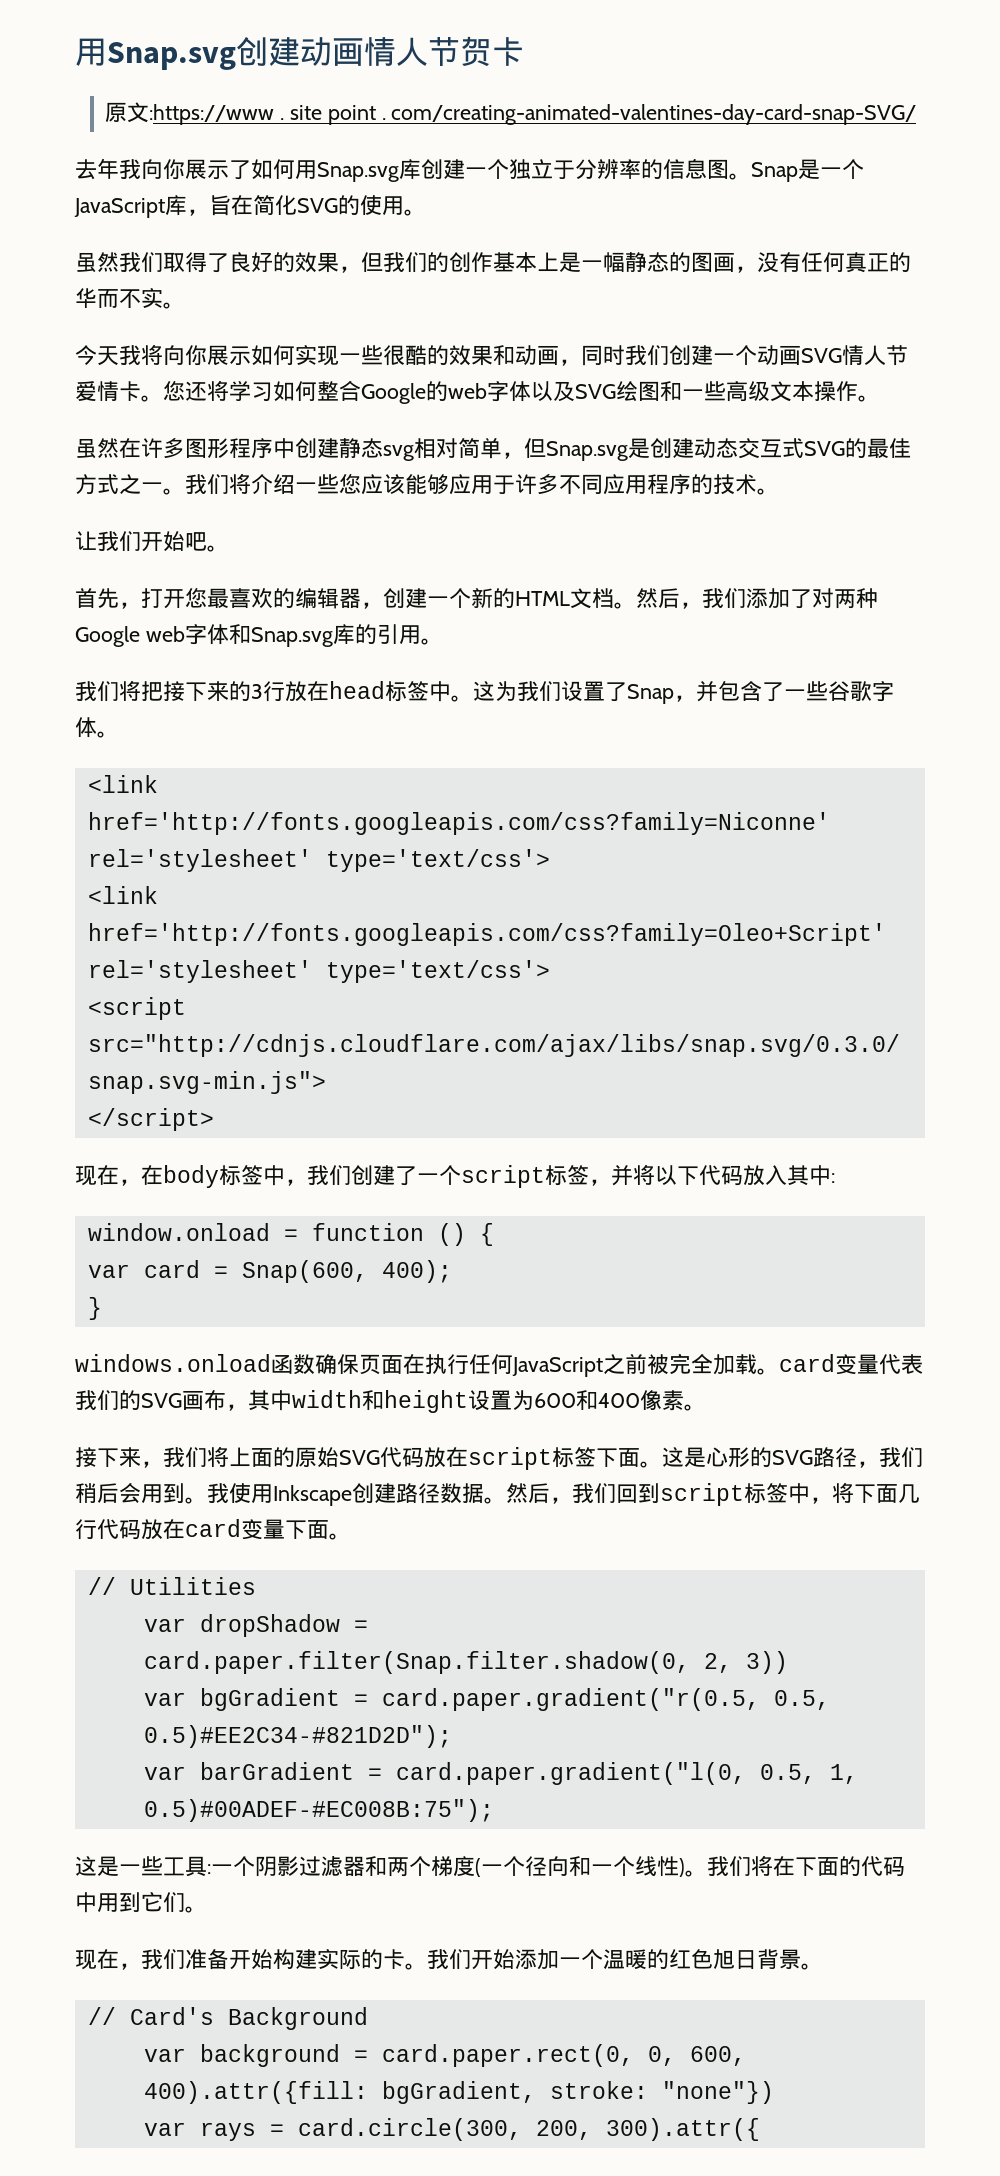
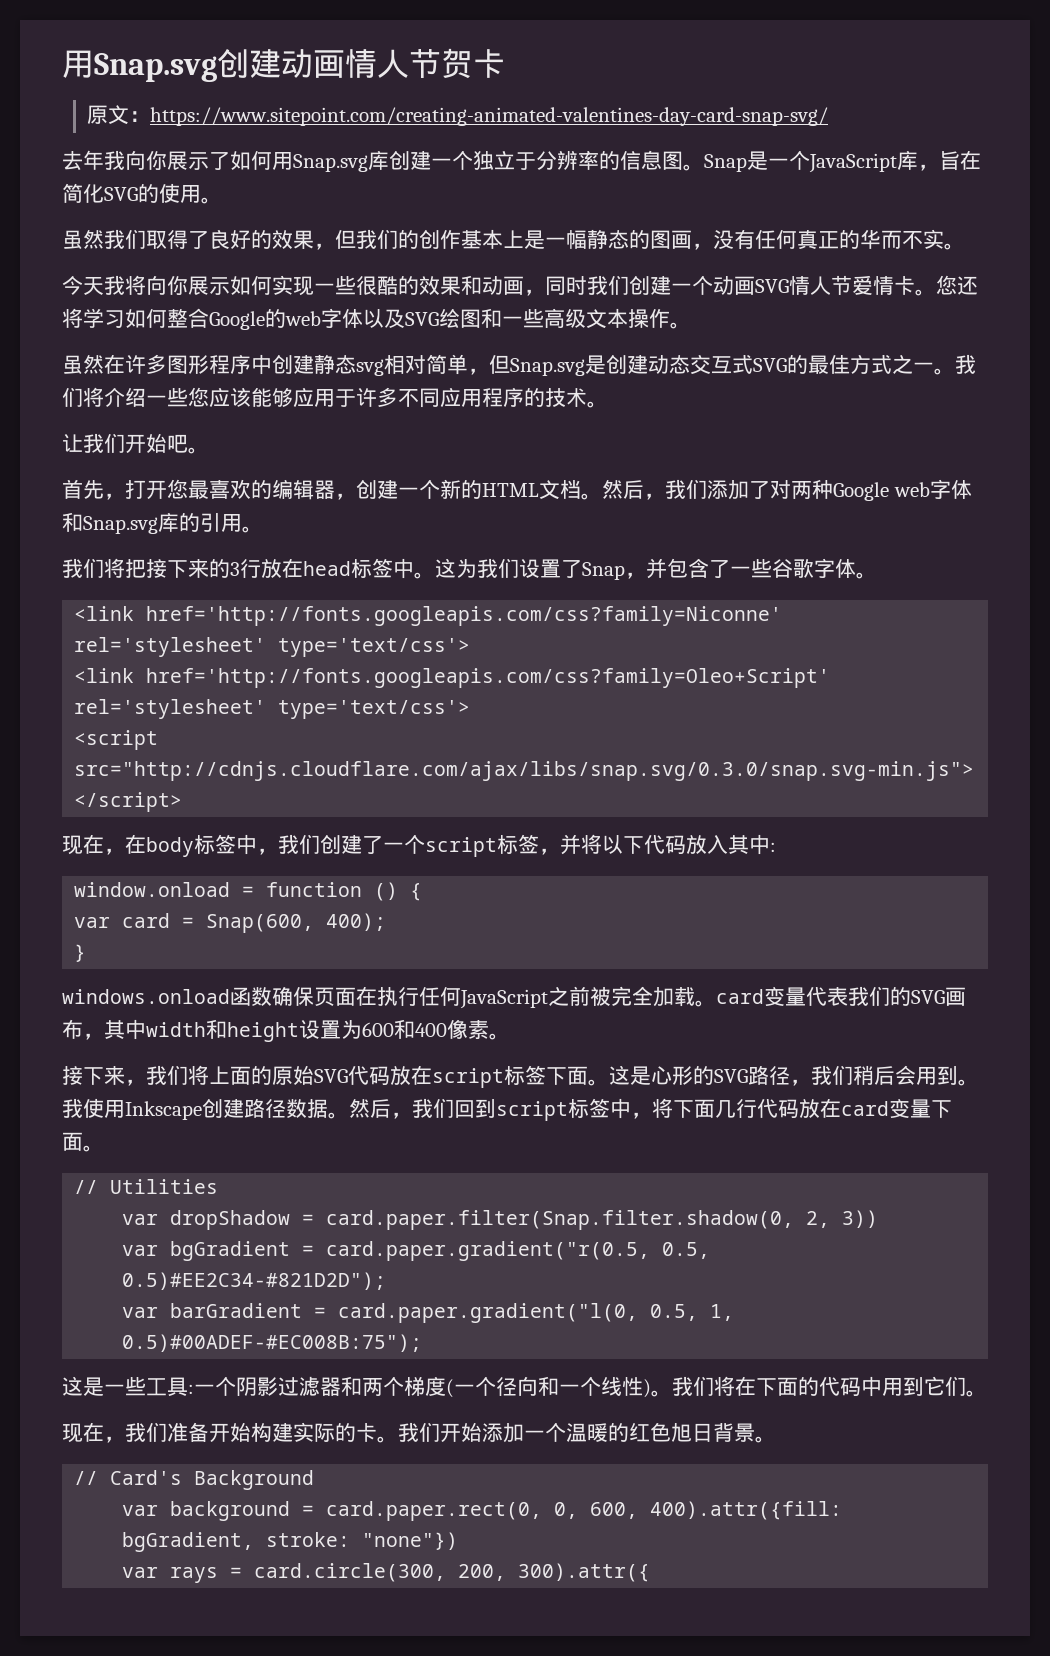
[149,104,917,125] :https://www . site point . com/creating-animated-valentines-day-card-snap-SVG/ -> [128,107,828,126] ：https://www.sitepoint.com/creating-animated-valentines-day-card-snap-svg/

